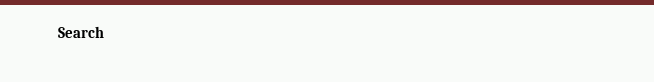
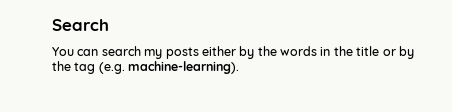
(104, 32) none -> [52,46,414,59] [52,61,240,74] // You can search my posts either by the words in the title or by the tag (e.g. machine-learning).

